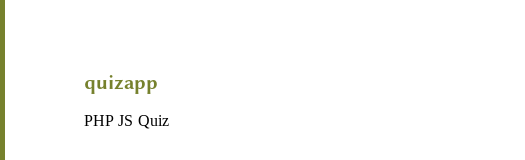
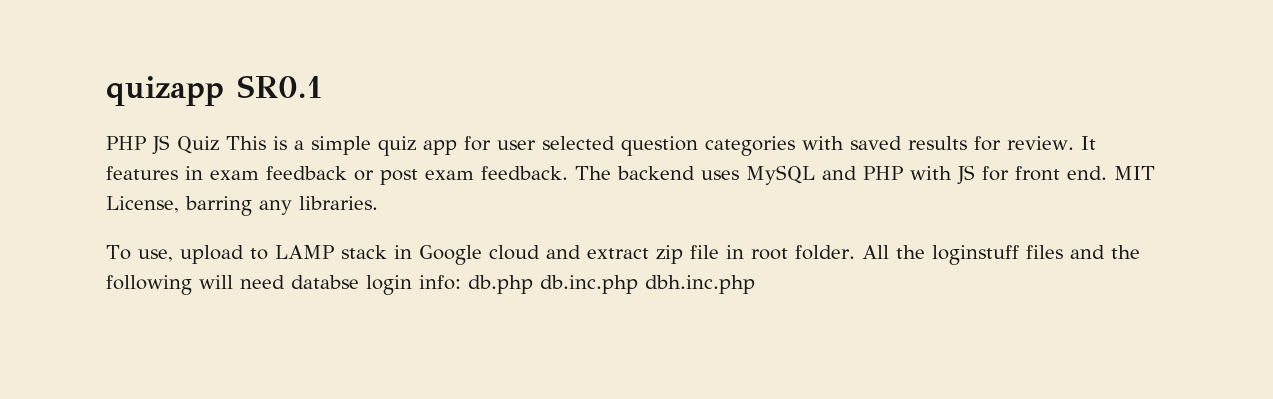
(158, 84) none -> [237,75,323,98] SR0.1
(169, 122) none -> [226,136,1096,156] [106,165,1155,185] [106,196,378,216] [106,245,1140,265] [106,275,755,295] This is a simple quiz app for user selected question categories with saved results for review. It features in exam feedback or post exam feedback. The backend uses MySQL and PHP with JS for front end. MIT License, barring any libraries. // To use, upload to LAMP stack in Google cloud and extract zip file in root folder. All the loginstuff files and the following will need databse login info: db.php db.inc.php dbh.inc.php

